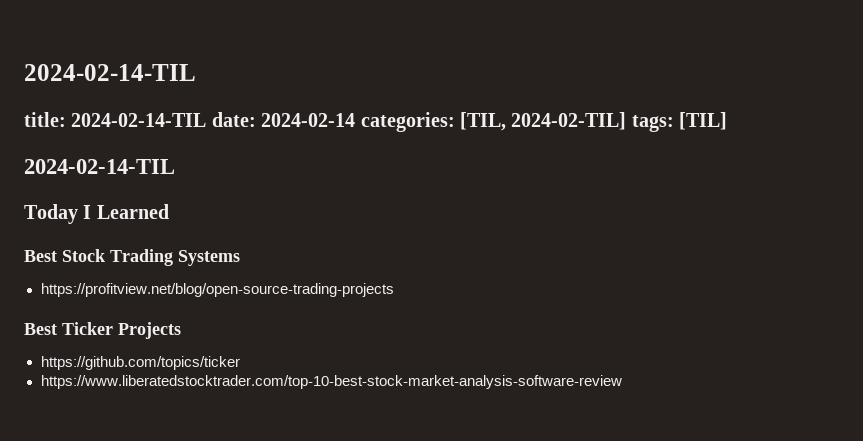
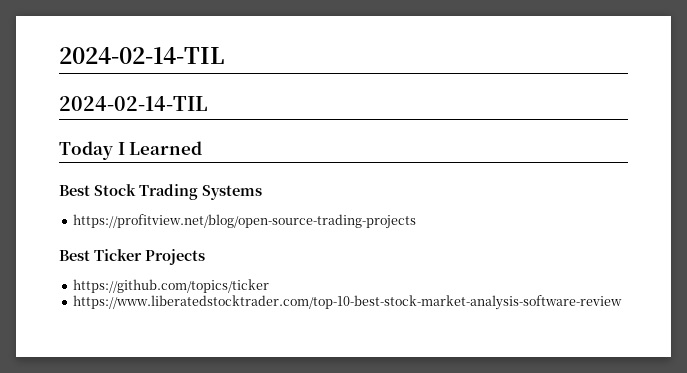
[24,64,196,81] [24,112,728,132] 2024-02-14-TIL // title: 2024-02-14-TIL date: 2024-02-14 categories: [TIL, 2024-02-TIL] tags: [TIL] -> [59,47,224,64] 2024-02-14-TIL

